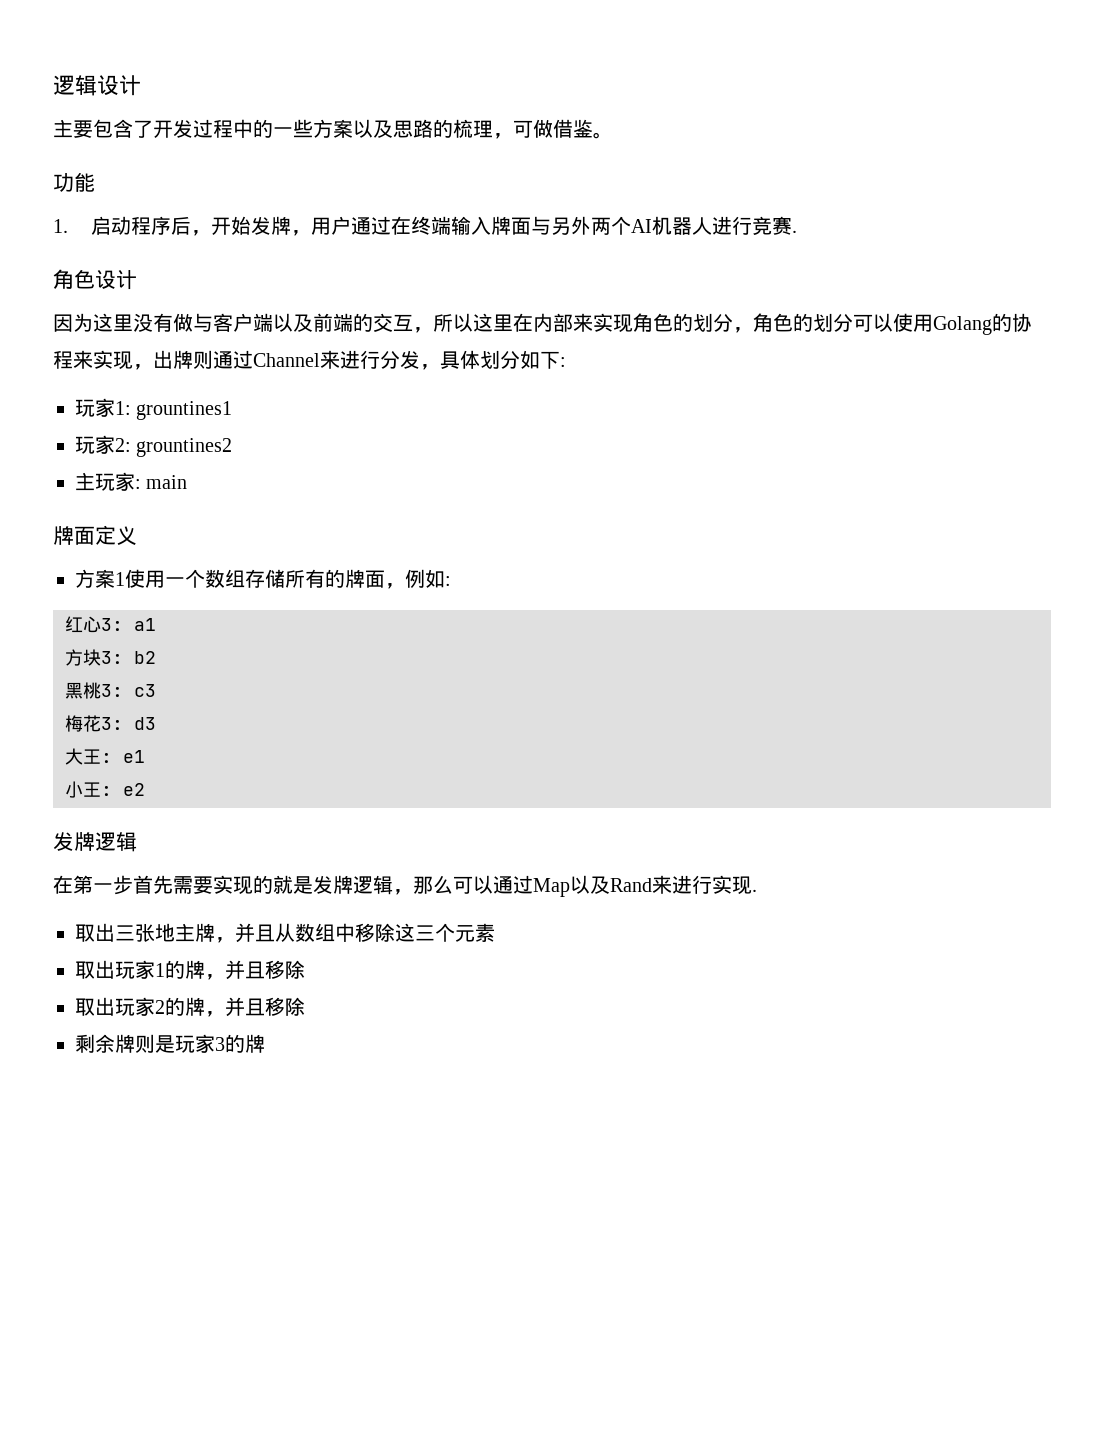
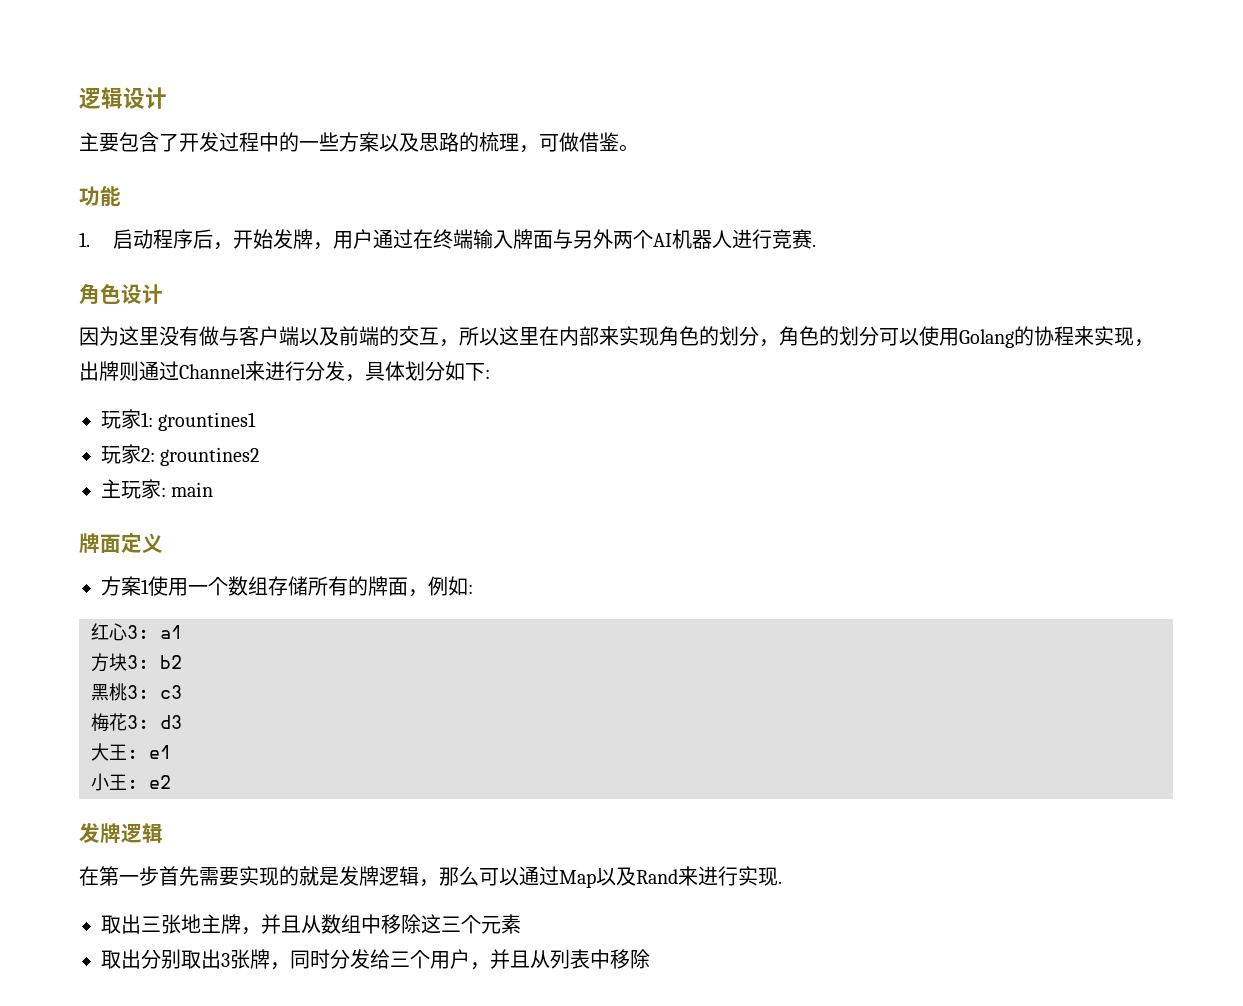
[115,960,305,980] [75,997,305,1017] [75,1034,265,1053] 玩家1的牌，并且移除 // 取出玩家2的牌，并且移除 // 剩余牌则是玩家3的牌 -> [141,949,650,970] 分别取出3张牌，同时分发给三个用户，并且从列表中移除

